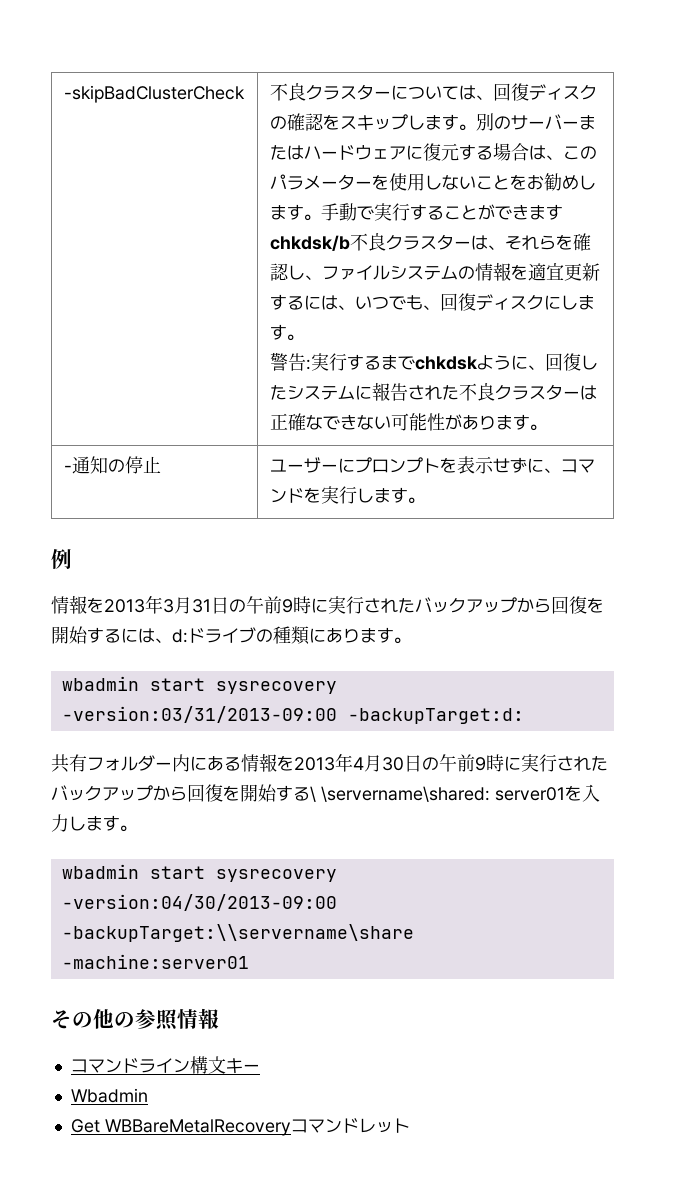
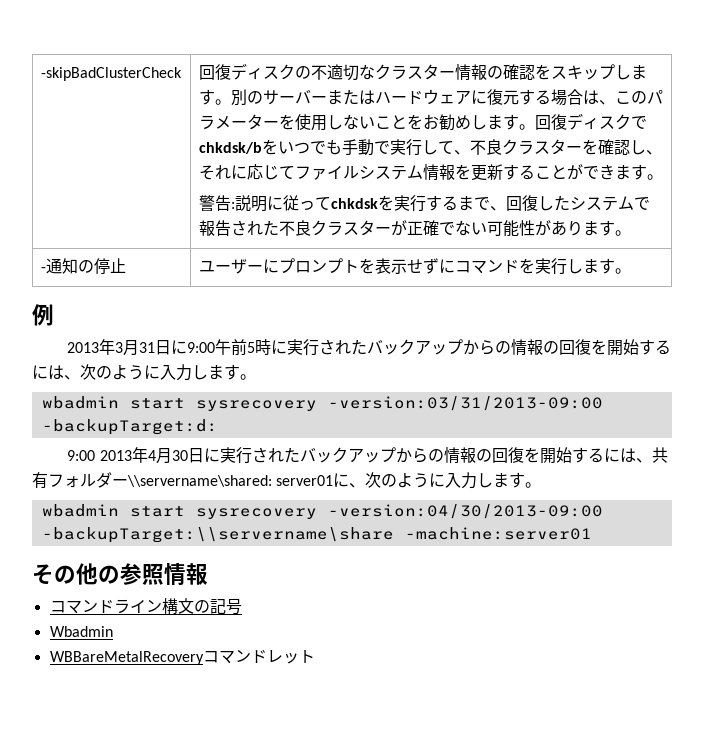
[269,83,597,101] 不良クラスターについては、回復ディスク -> [198,63,487,81] 回復ディスクの不適切なクラスター情報
[320,203,410,221] 手動で実行 -> [534,113,647,130] [198,139,662,156] [198,164,503,181] 回復ディスクでchkdsk/bをいつでも手動で実行して、不良クラスターを確認し、それに応じてファイルシステム情報を更新
[269,233,591,251] [269,262,600,281] [269,293,595,311] [269,324,304,341] [269,352,311,371] chkdsk/b不良クラスターは、それらを確認し、ファイルシステムの情報を適宜更新するには、いつでも、回復ディスクにします。 // 警告: -> [646,174,663,180] [198,195,394,212] 。 // 警告:説明に従ってchkdskを
[414,355,528,370] chkdskように -> (490, 203) none
[354,385,372,400] に -> [633,197,650,210] で
[579,385,597,400] [269,413,357,431] は正確なでき -> [390,220,455,236] が正確で
[543,468,561,473] 、 -> (455, 266) none
[51,595,104,614] 情報を -> (54, 315) none
[229,596,604,614] [51,626,360,645] の午前9時に実行されたバックアップから回復を開始するには、d:ドライブの種類にあり -> [171,339,672,356] [32,364,208,381] に9:00午前5時に実行されたバックアップからの情報の回復を開始するには、次のように入力し
[51,753,294,773] 共有フォルダー内にある情報を -> [67,450,96,461] 9:00
[422,754,608,772] [51,784,582,802] の午前9時に実行されたバックアップから回復を開始する\ \servername\shared: server01を -> [203,447,668,464] [32,472,446,489] に実行されたバックアップからの情報の回復を開始するには、共有フォルダー\\servername\shared: server01に、次のように
[225,1058,260,1074] キー -> [193,598,242,615] の記号
[70,1119,100,1133] Get -> (113, 631) none

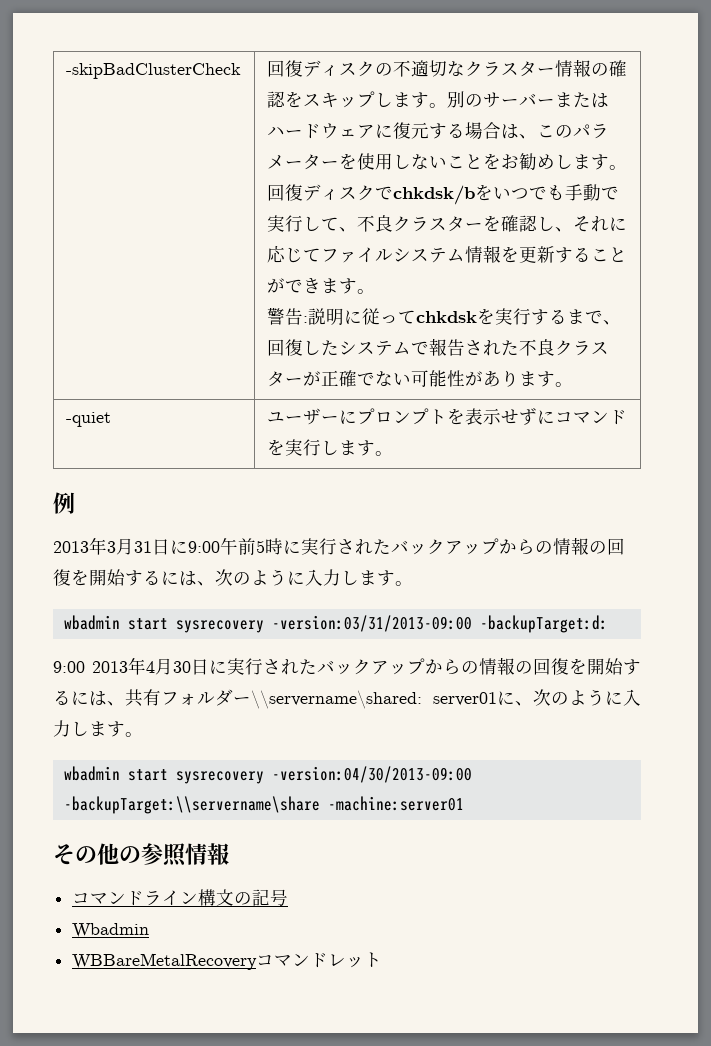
[40,258,126,274] -通知の停止 -> [66,412,112,427] -quiet

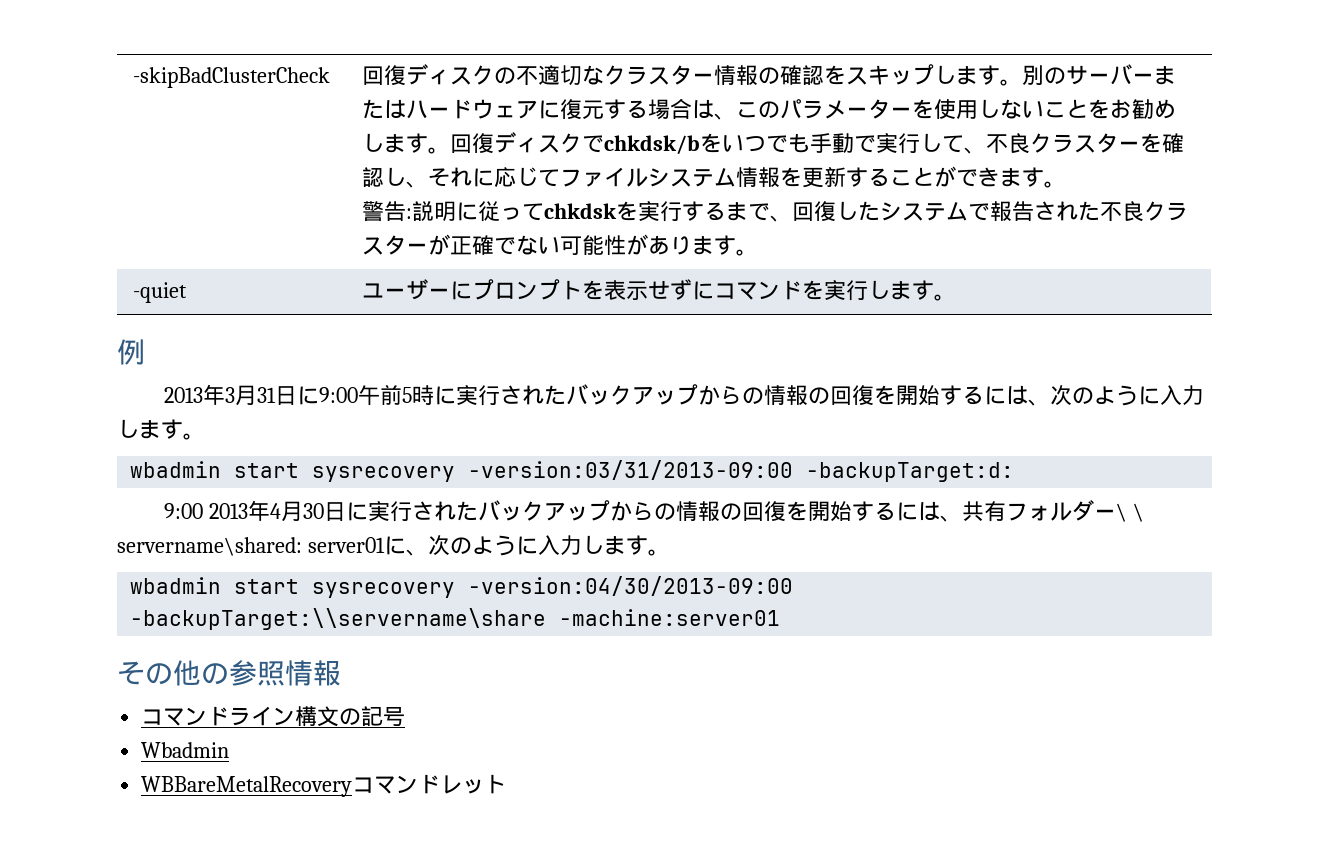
[251,690,422,709] \\servername\shared: -> [1115,503,1144,522] [117,537,302,556] \ \ servername\shared:

